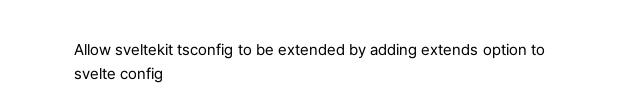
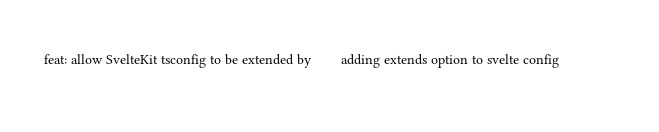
[74,43,174,56] Allow sveltekit -> [44,54,158,64] feat: allow SvelteKit

